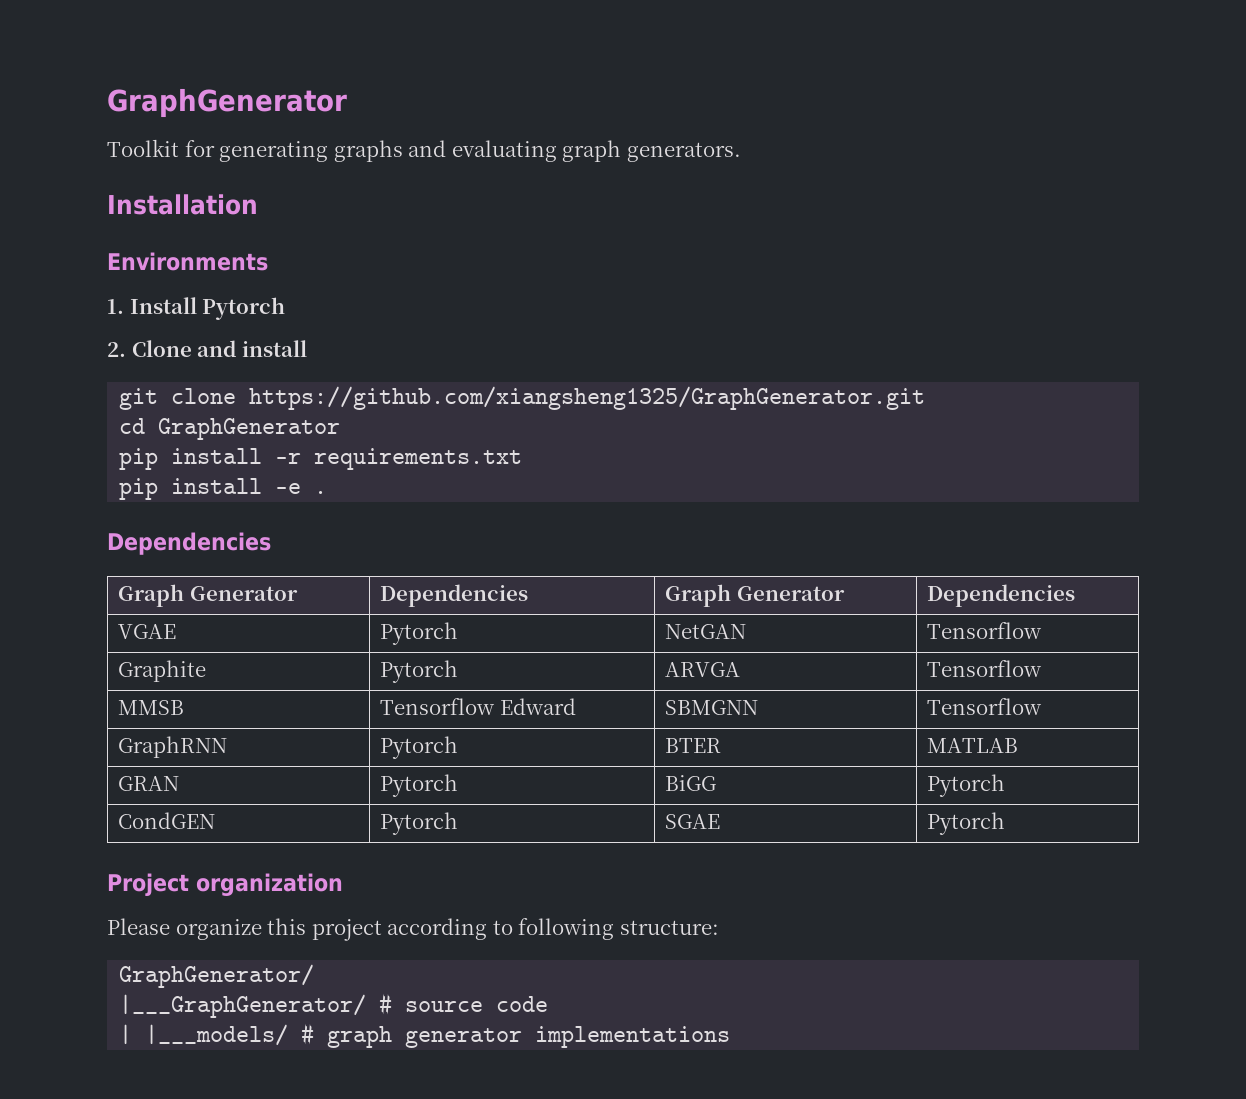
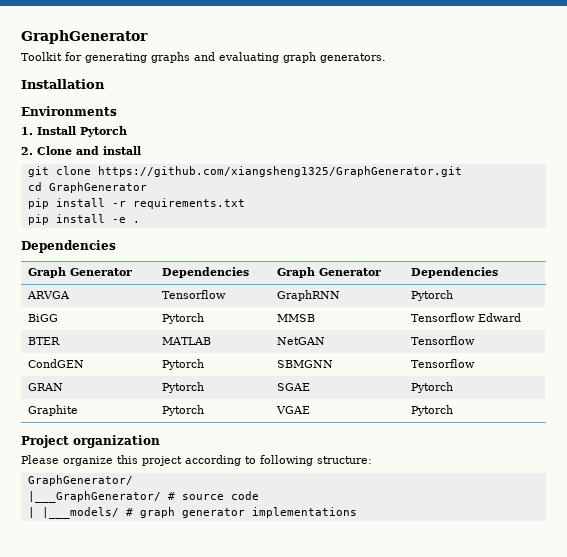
[118,624,177,639] [380,622,459,645] VGAE | Pytorch -> [27,291,71,299] [162,290,227,299] [277,290,341,301] [411,290,454,301] [28,314,59,322] [162,313,205,324] [277,314,316,322] [411,313,522,322] [28,337,61,345] [162,337,212,345] ARVGA | Tensorflow | GraphRNN | Pytorch // BiGG | Pytorch | MMSB | Tensorflow Edward // BTER | MATLAB
[118,660,207,682] [380,660,459,683] [665,662,741,677] [927,660,1043,677] [118,700,185,715] [380,698,576,715] [665,700,759,715] [927,698,1043,715] [118,736,228,758] [380,736,459,759] [665,738,722,753] [927,738,1019,753] Graphite | Pytorch | ARVGA | Tensorflow // MMSB | Tensorflow Edward | SBMGNN | Tensorflow // GraphRNN | Pytorch | BTER | MATLAB -> [28,359,85,368] [162,359,205,370] [277,360,334,368] [411,359,476,368] CondGEN | Pytorch | SBMGNN | Tensorflow
[665,775,717,791] [927,774,1006,797] [118,812,216,829] [380,812,459,835] [665,814,721,829] BiGG | Pytorch // CondGEN | Pytorch | SGAE -> [277,383,311,391] [411,382,454,393] [28,405,79,416] [162,405,205,416] [276,406,311,414] SGAE | Pytorch // Graphite | Pytorch | VGAE

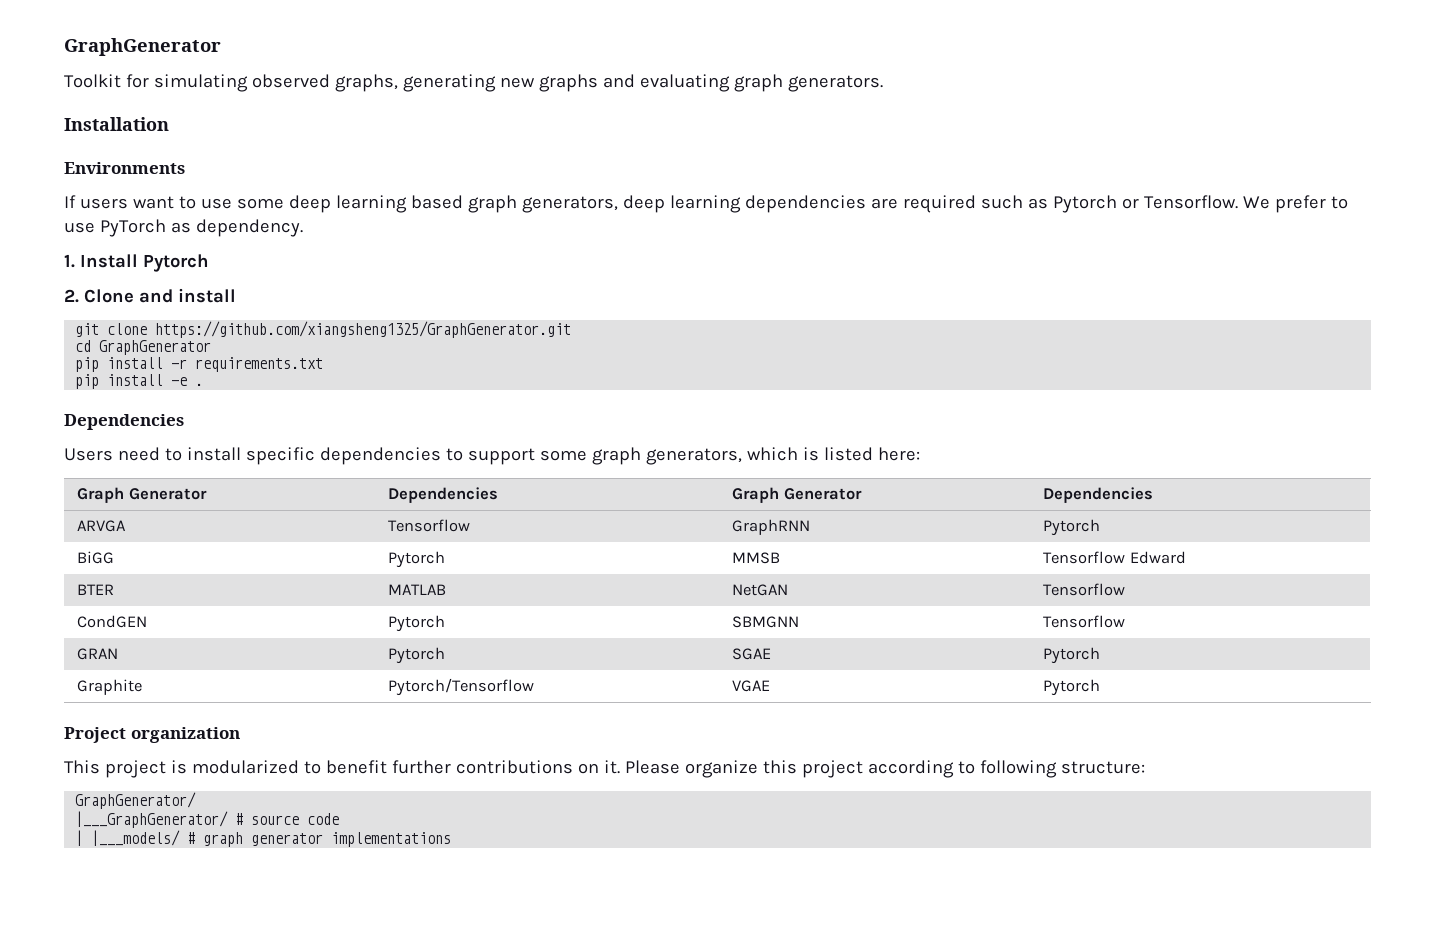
[85,53,147,63] generating -> [153,74,535,92] simulating observed graphs, generating new
(117, 111) none -> [64,195,1348,213] [64,219,303,237] // If users want to use some deep learning based graph generators, deep learning dependencies are required such as Pytorch or Tensorflow. We prefer to use PyTorch as dependency.
(116, 246) none -> [64,447,920,465] // Users need to install specific dependencies to support some graph generators, which is listed here:
[162,405,205,416] Pytorch -> [388,678,535,696] Pytorch/Tensorflow
(160, 441) none -> [64,760,620,778] This project is modularized to benefit further contributions on it.

